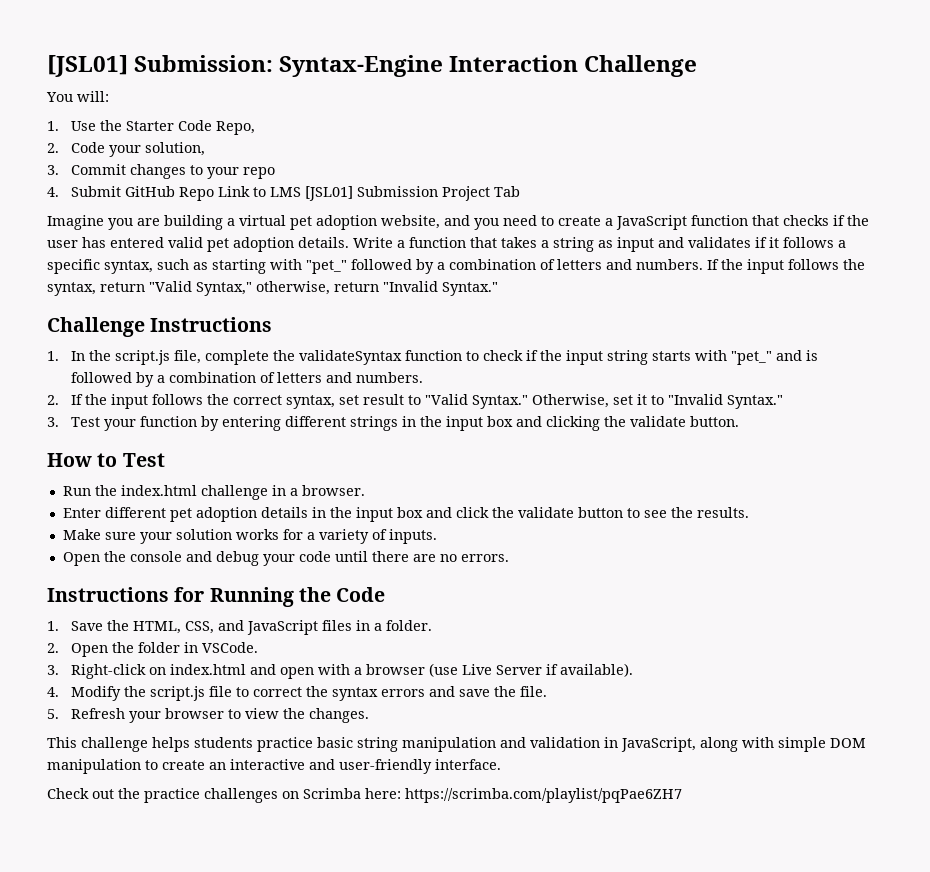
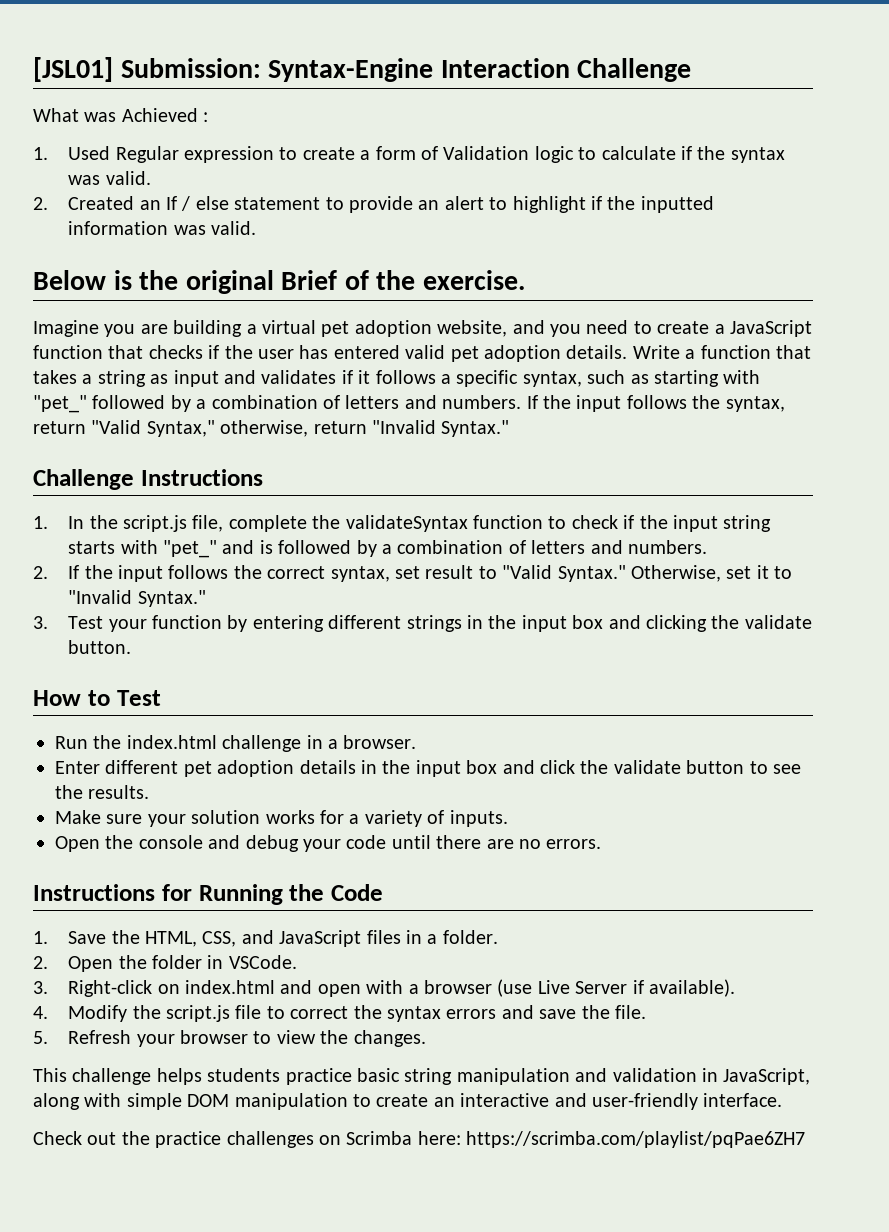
[46,91,109,102] [47,120,256,135] [47,142,206,157] [47,164,276,179] [47,186,521,201] You will: // 1. Use the Starter Code Repo, // 2. Code your solution, // 3. Commit changes to your repo // 4. Submit GitHub Repo Link to LMS [JSL01] Submission Project Tab -> [33,108,209,122] [33,146,785,163] [68,171,151,185] [33,196,714,213] [68,221,256,235] [33,270,525,294] What was Achieved : // 1. Used Regular expression to create a form of Validation logic to calculate if the syntax was valid. // 2. Created an If / else statement to provide an alert to highlight if the inputted information was valid. // Below is the original Brief of the exercise.

